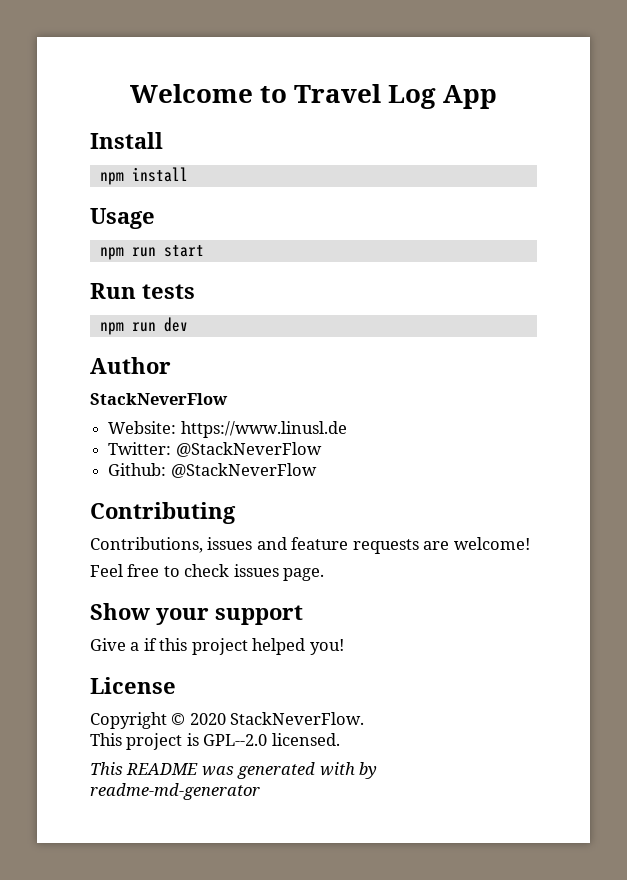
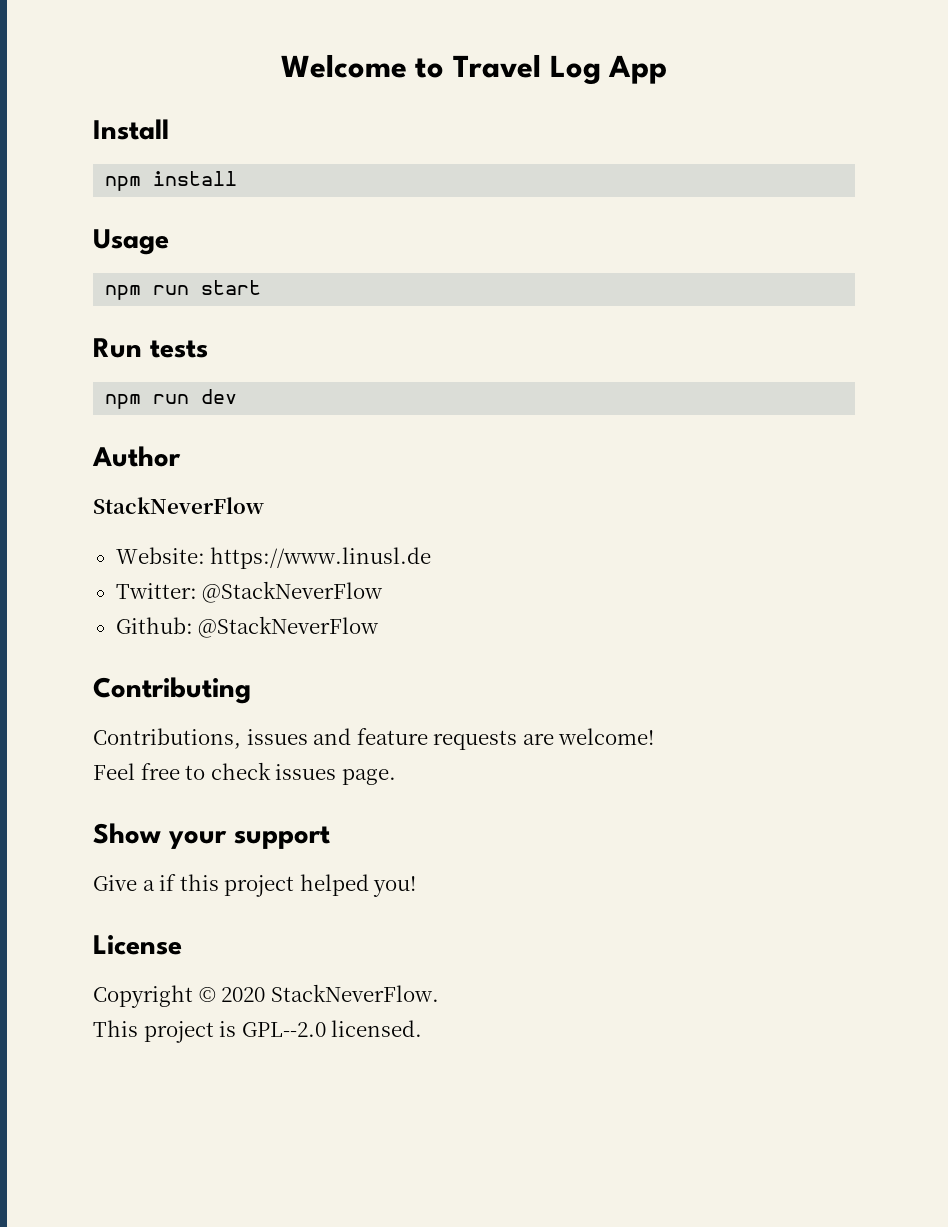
[90,762,378,779] [90,783,260,800] // This README was generated with by readme-md-generator -> (423, 1028) none

